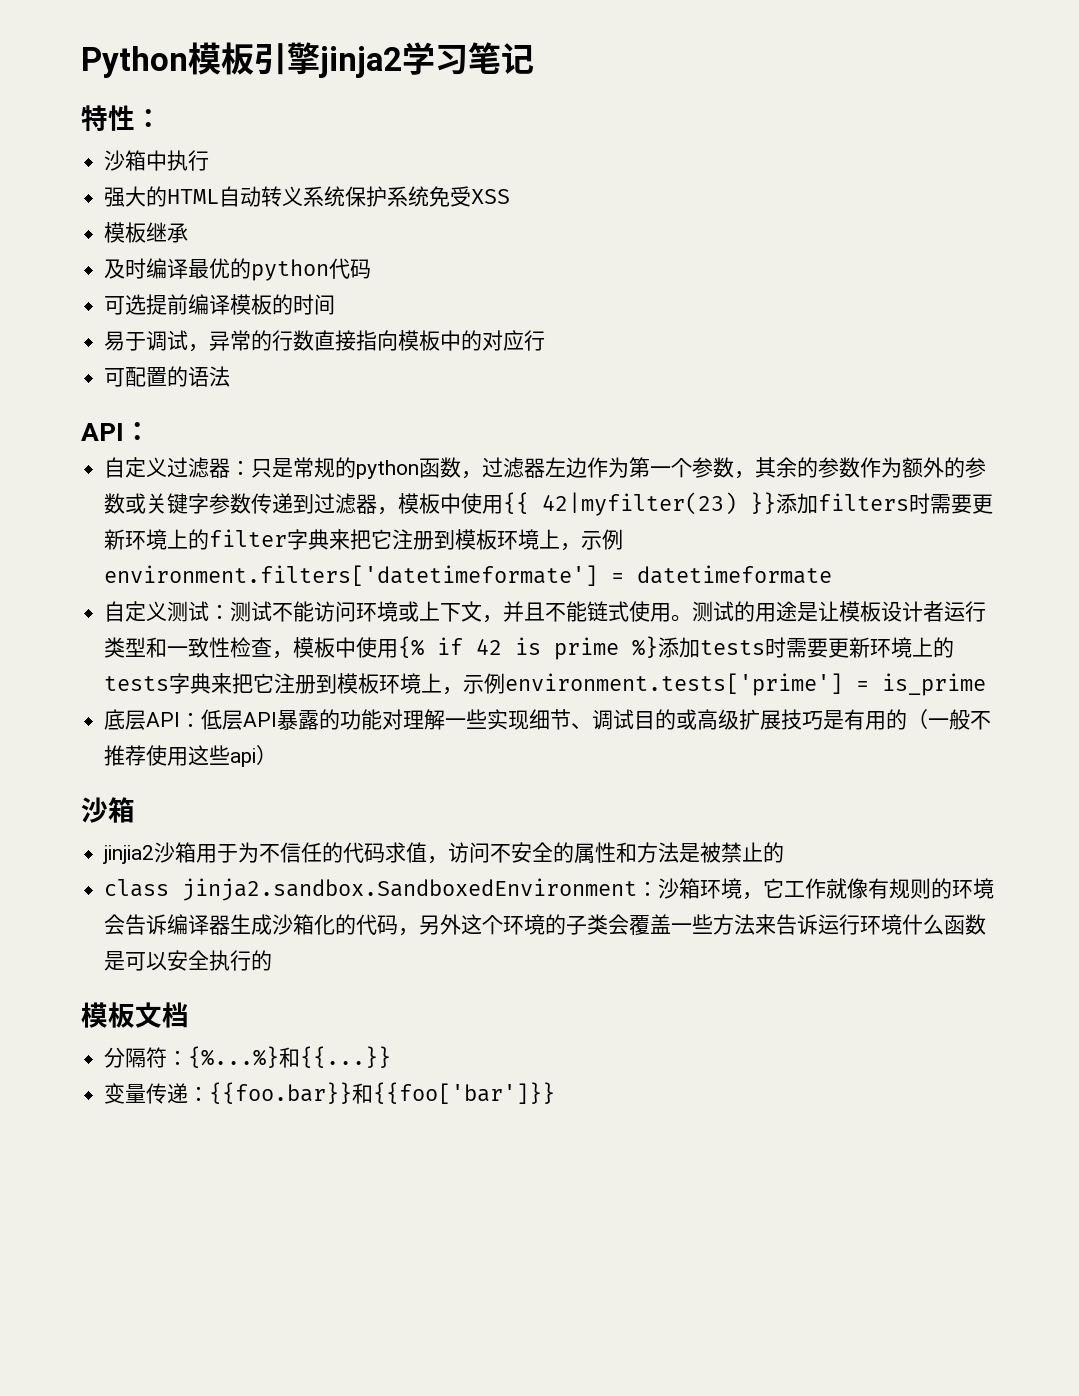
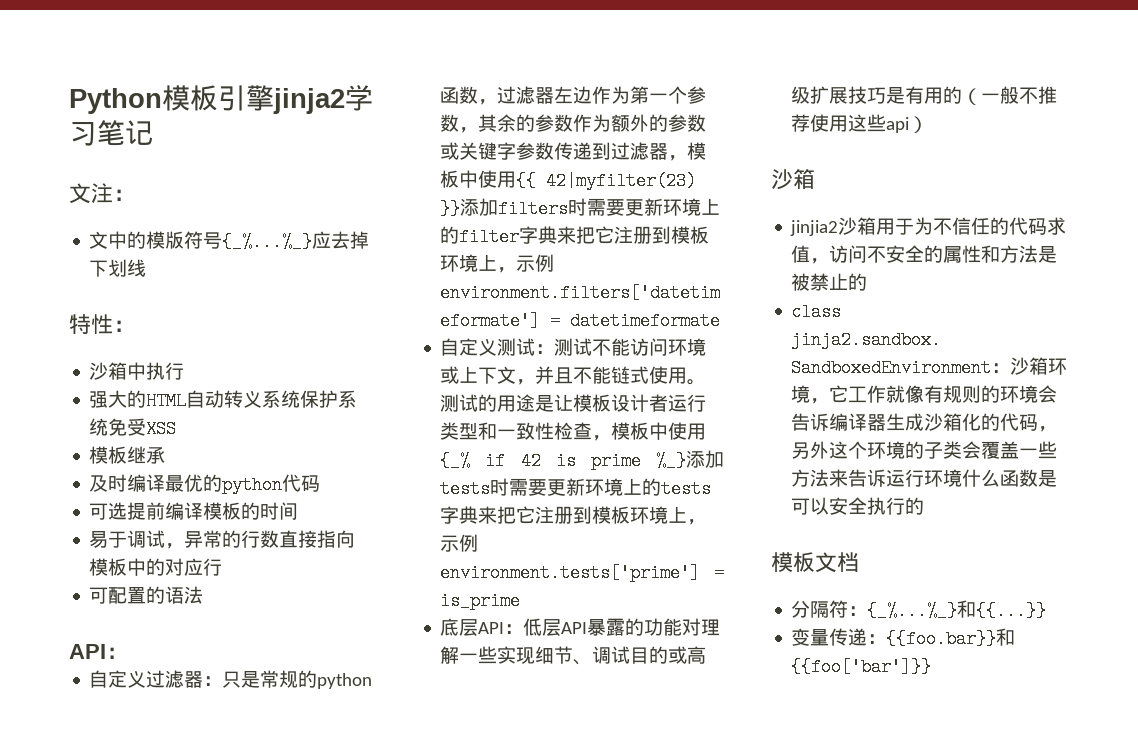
(534, 58) none -> [69,183,135,204] [89,231,370,251] [89,259,147,277] // 文注： // 文中的模版符号{_%...%_}应去掉下划线
[398,636,425,658] {% -> [440,452,471,470] {_%
[632,636,659,658] %} -> [656,452,686,470] %_}
[188,1046,280,1068] {%...%} -> [867,602,958,620] {_%...%_}

